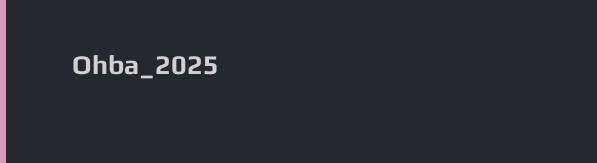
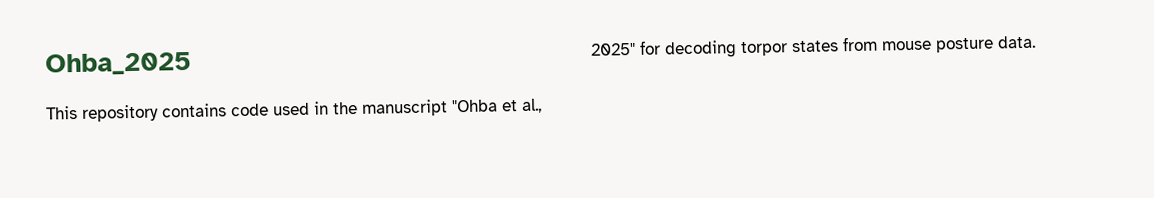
(219, 67) none -> [46,98,542,122] [591,35,1036,59] // This repository contains code used in the manuscript "Ohba et al., 2025" for decoding torpor states from mouse posture data.

